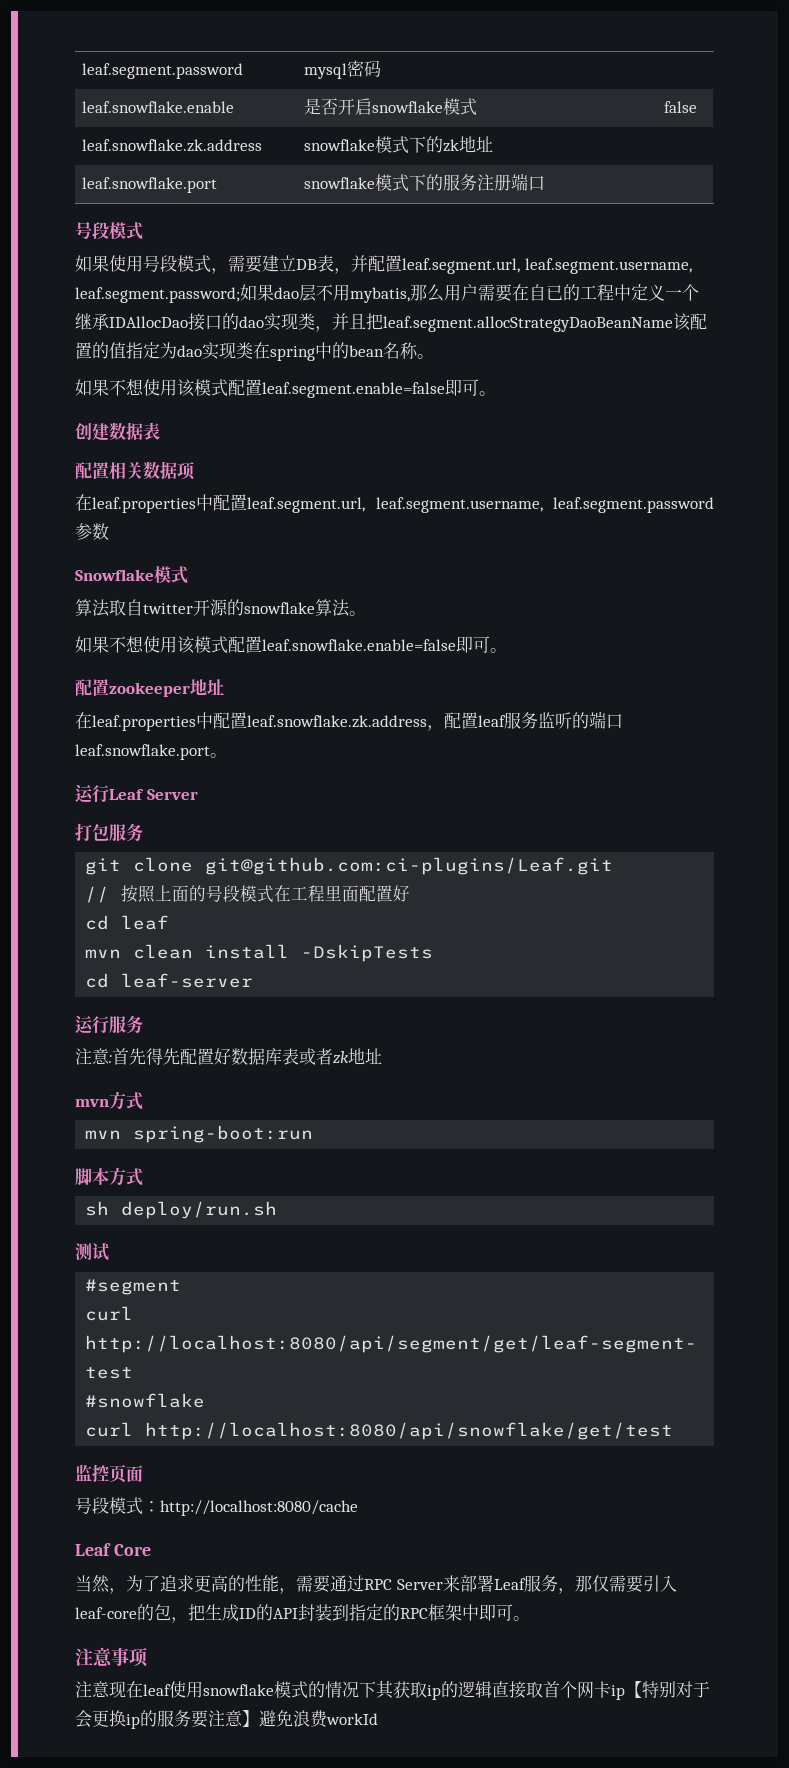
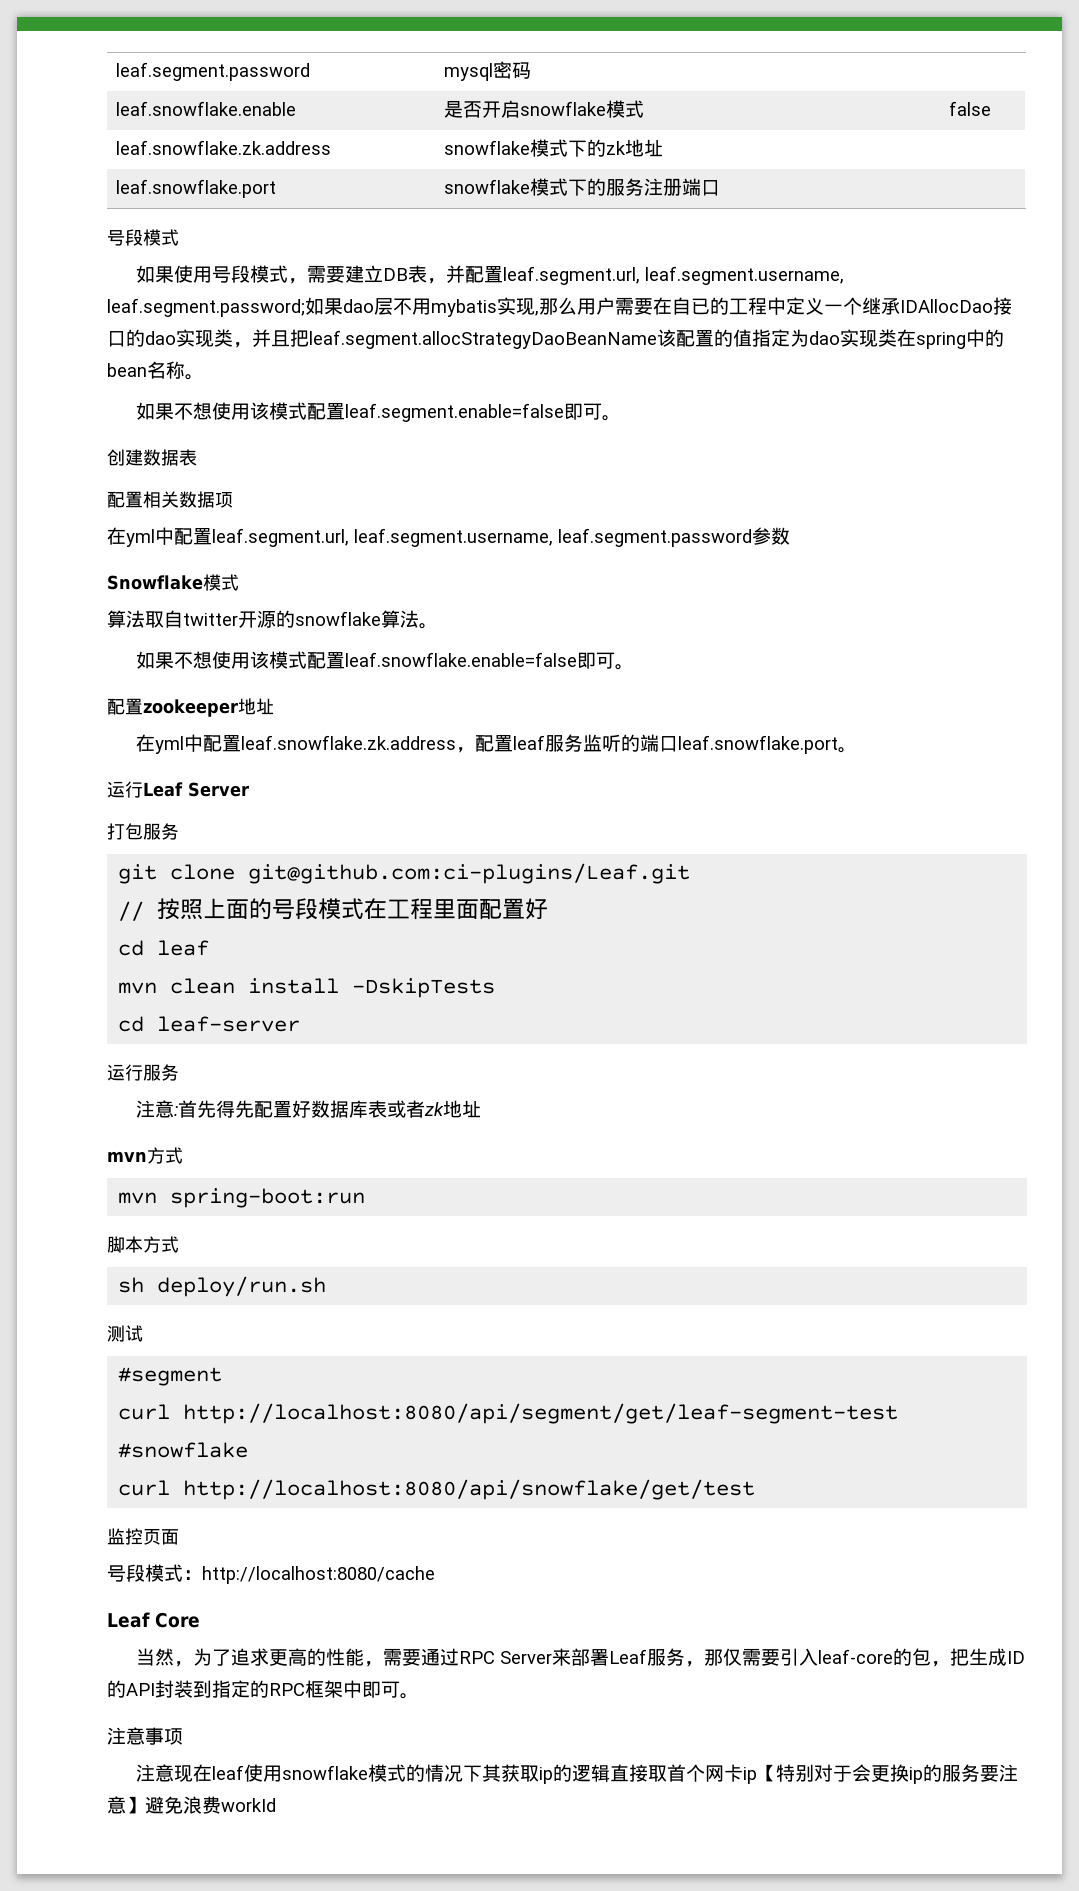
[350,287,410,303] mybatis, -> [431,297,539,317] mybatis实现,
[92,497,196,513] leaf.properties -> [126,529,155,547] yml
[92,715,196,731] leaf.properties -> [154,736,184,754] yml

